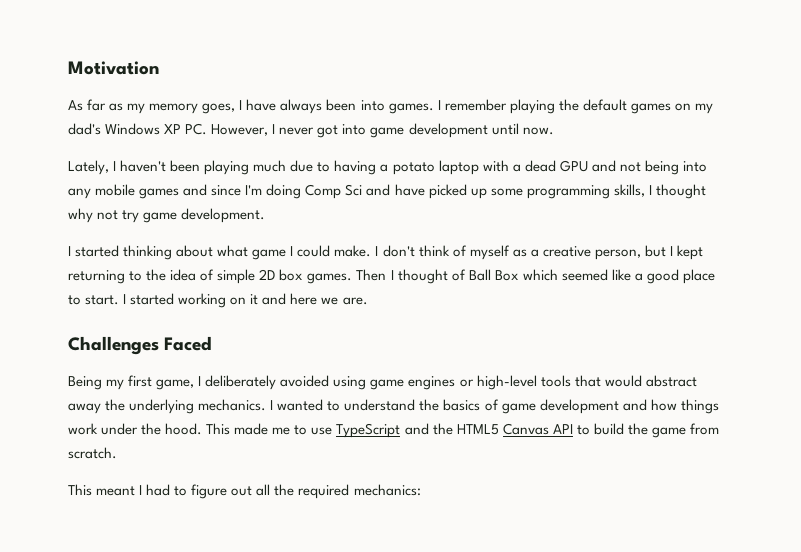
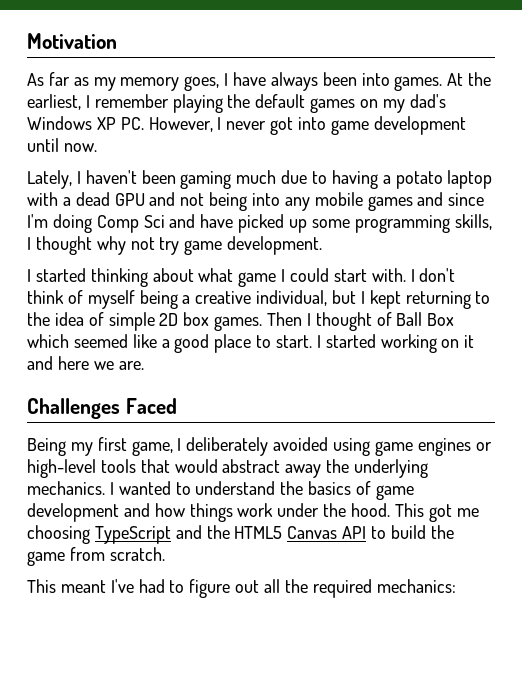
(434, 108) none -> [447,72,492,86] [27,94,81,110] At the earliest,
[204,160,250,175] playing -> [180,171,232,189] gaming
[334,245,372,257] make. -> [333,268,406,282] start with.
[512,249,527,257] as -> [139,290,178,309] being
[594,249,641,260] person, -> [256,290,328,306] individual,
[234,423,333,435] made me to use -> [428,504,479,522] [27,525,90,544] got me choosing
[139,485,143,495] I -> [110,579,134,593] I've

